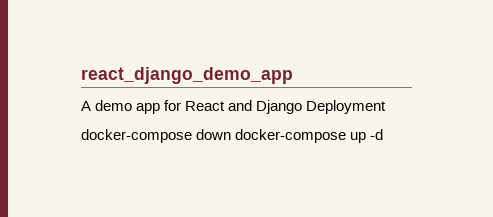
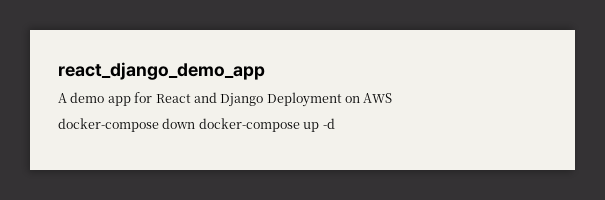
(387, 107) none -> [345,93,393,103] on AWS

